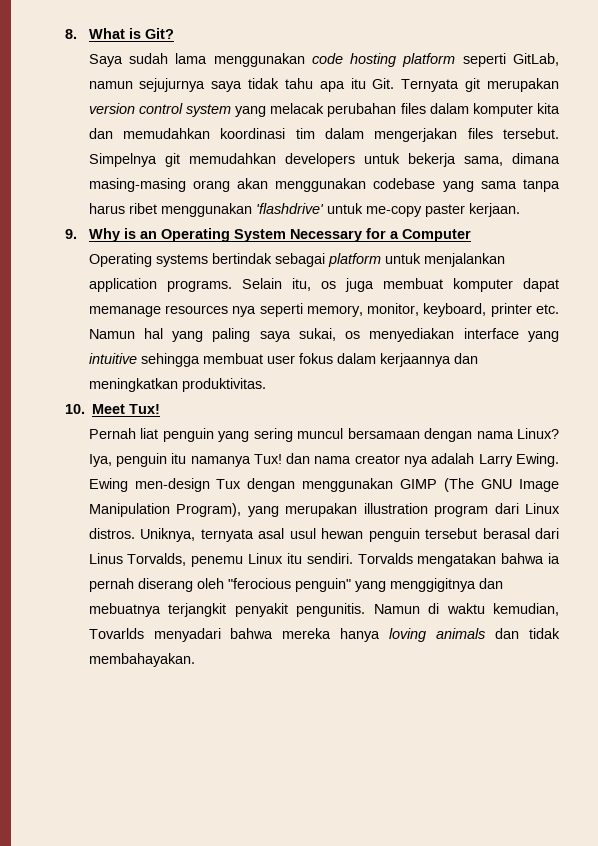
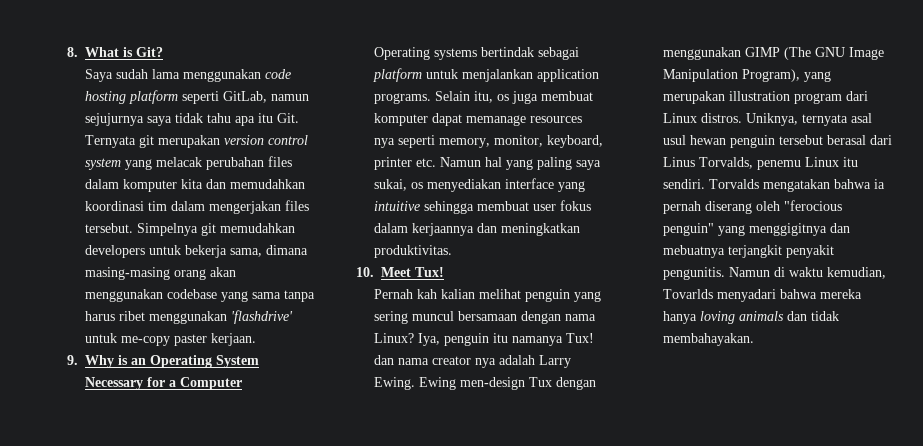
[140,428,159,439] liat -> [417,289,522,299] kah kalian melihat

